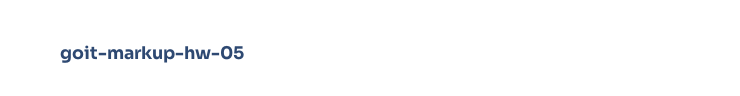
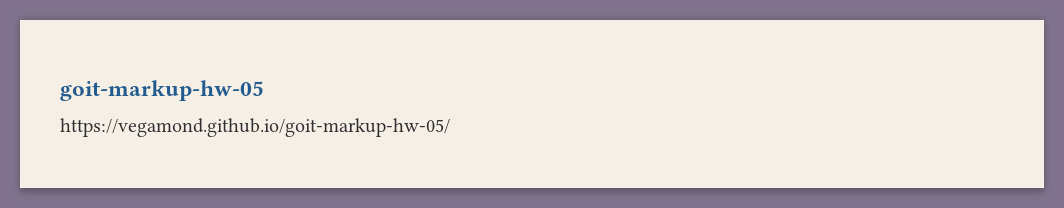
(244, 54) none -> [60,118,450,137] // https://vegamond.github.io/goit-markup-hw-05/

